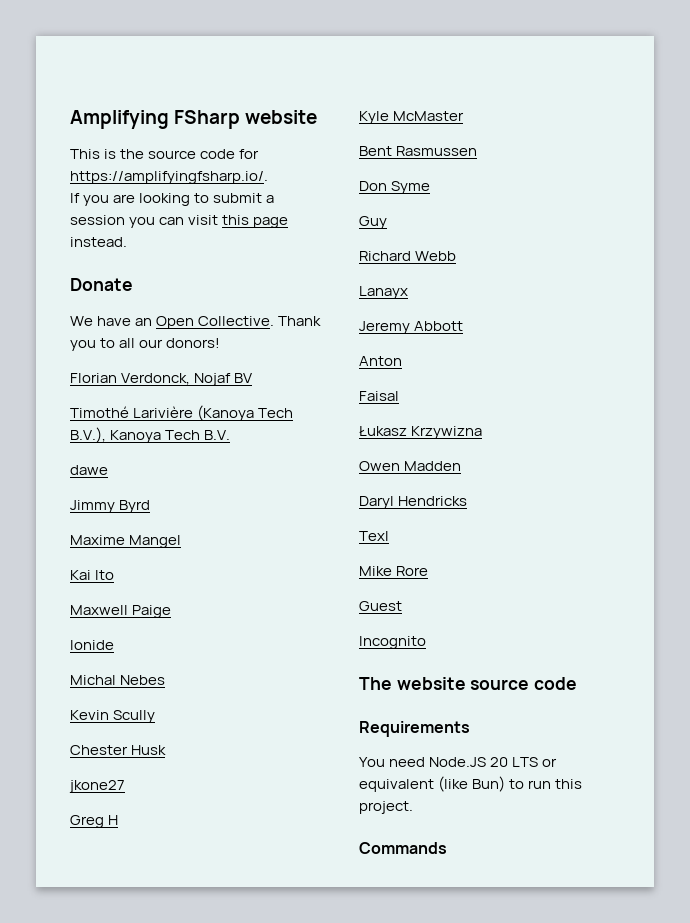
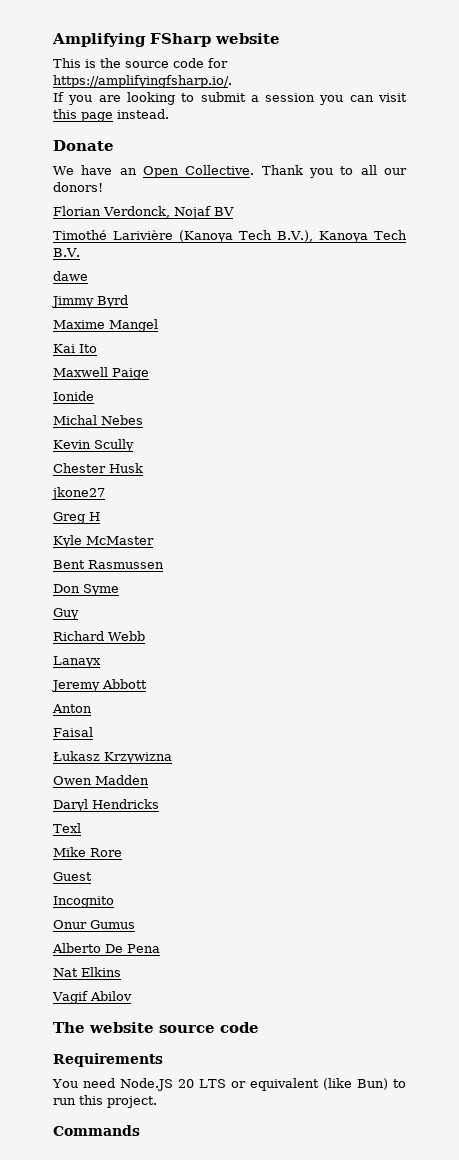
(426, 642) none -> [53,920,135,929] [52,943,160,953] [53,967,121,977] [52,991,132,1004] // Onur Gumus // Alberto De Pena // Nat Elkins // Vagif Abilov

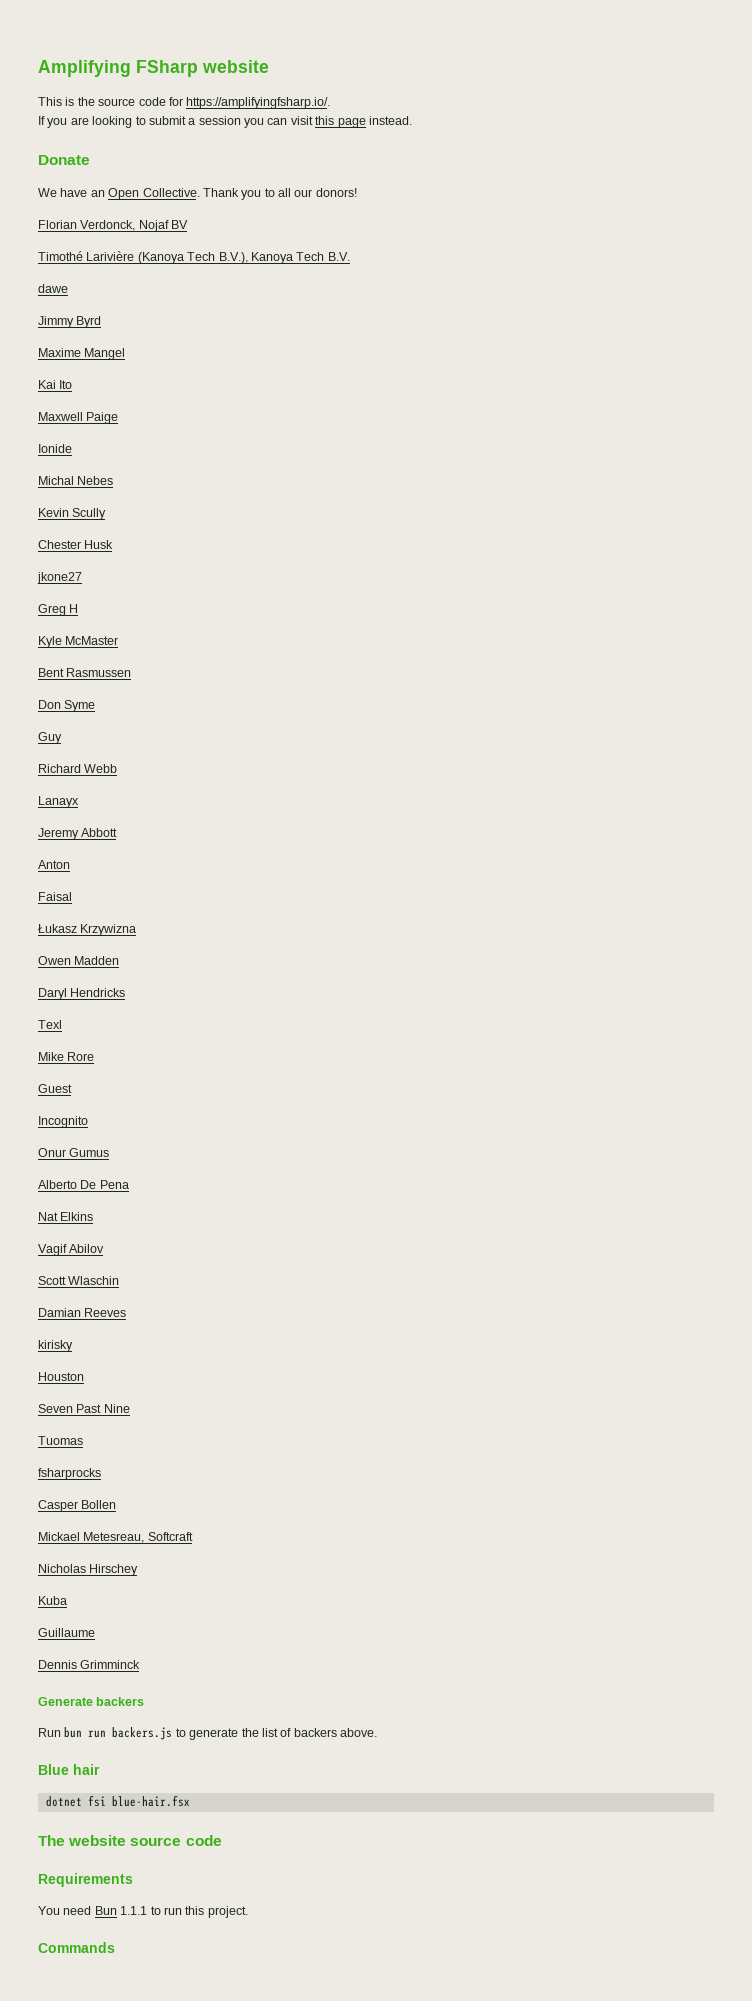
(132, 996) none -> [38,1276,120,1285] [38,1308,127,1317] [38,1340,73,1352] [38,1372,84,1381] [38,1404,130,1413] [38,1436,83,1445] [38,1468,101,1480] [38,1500,117,1512] [38,1532,193,1543] [38,1564,139,1576] [38,1596,67,1605] [38,1628,95,1637] [38,1660,141,1669] [38,1697,145,1706] [38,1727,377,1740] [38,1764,100,1775] [45,1795,190,1807] // Scott Wlaschin // Damian Reeves // kirisky // Houston // Seven Past Nine // Tuomas // fsharprocks // Casper Bollen // Mickael Metesreau, Softcraft // Nicholas Hirschey // Kuba // Guillaume // Dennis Grimminck // Generate backers // Run bun run backers.js to generate the list of backers above. // Blue hair // dotnet fsi blue-hair.fsx
[119,1078,388,1091] Node.JS 20 LTS or equivalent (like Bun) -> [94,1906,148,1915] Bun 1.1.1

